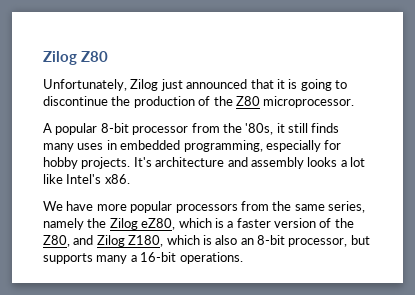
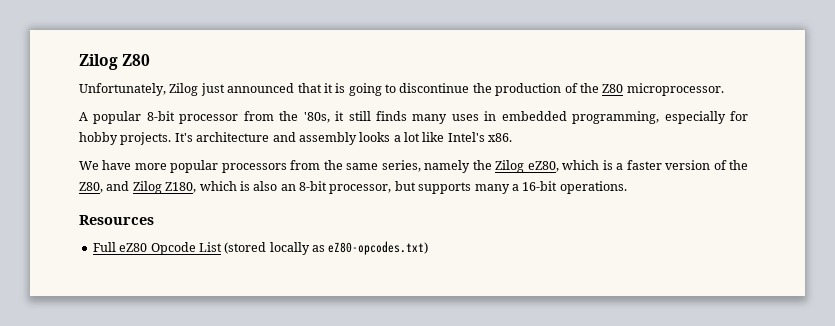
(243, 258) none -> [79,215,154,225] [92,241,429,255] // Resources // Full eZ80 Opcode List (stored locally as eZ80-opcodes.txt)

